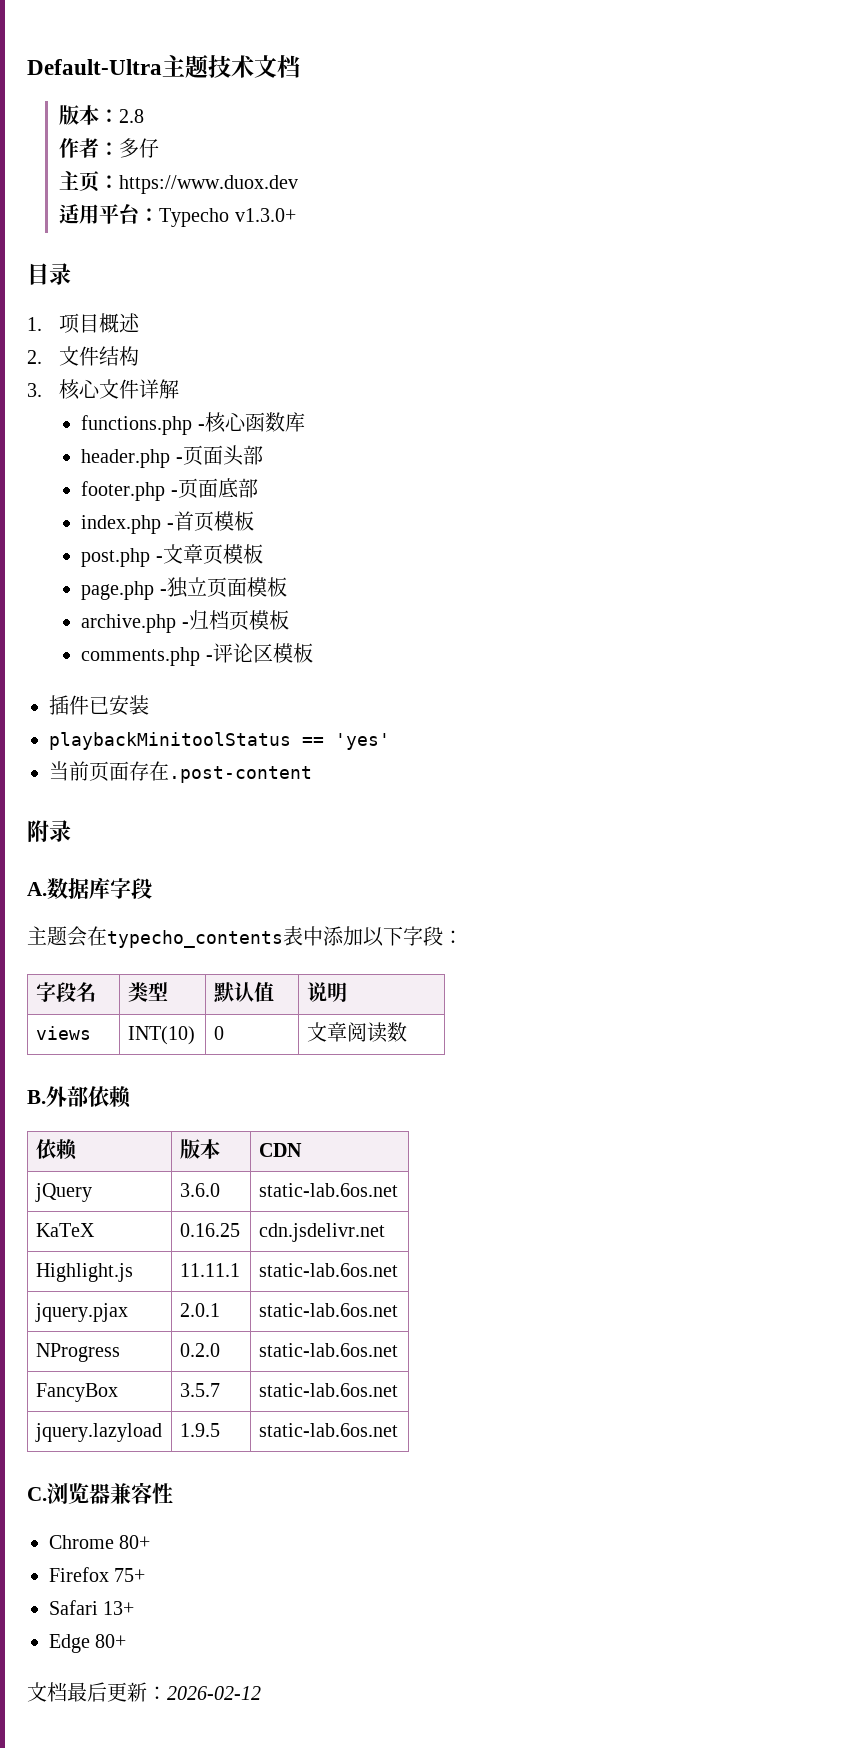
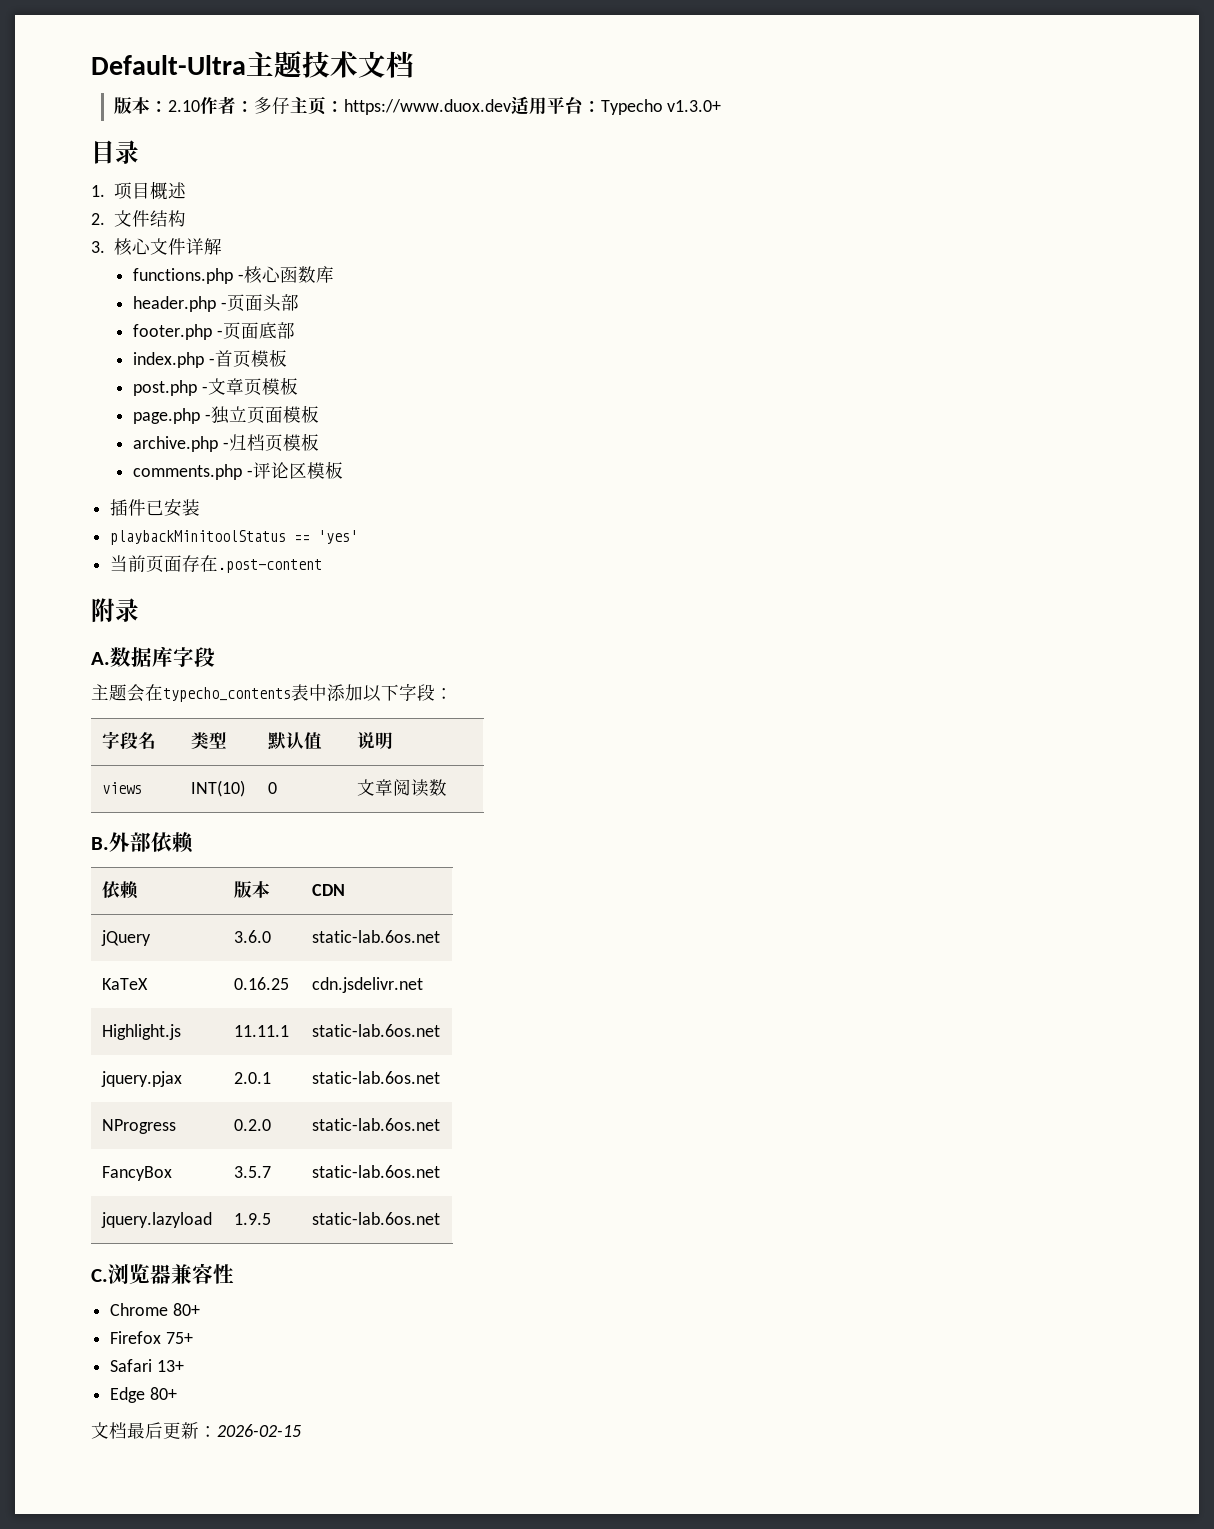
[119,109,145,123] 2.8 // -> [167,100,200,112] 2.10
(160, 148) // -> (290, 105) none
(299, 184) // -> (511, 107) none
[167,1686,261,1700] 2026-02-12 -> [217,1424,301,1437] 2026-02-15

